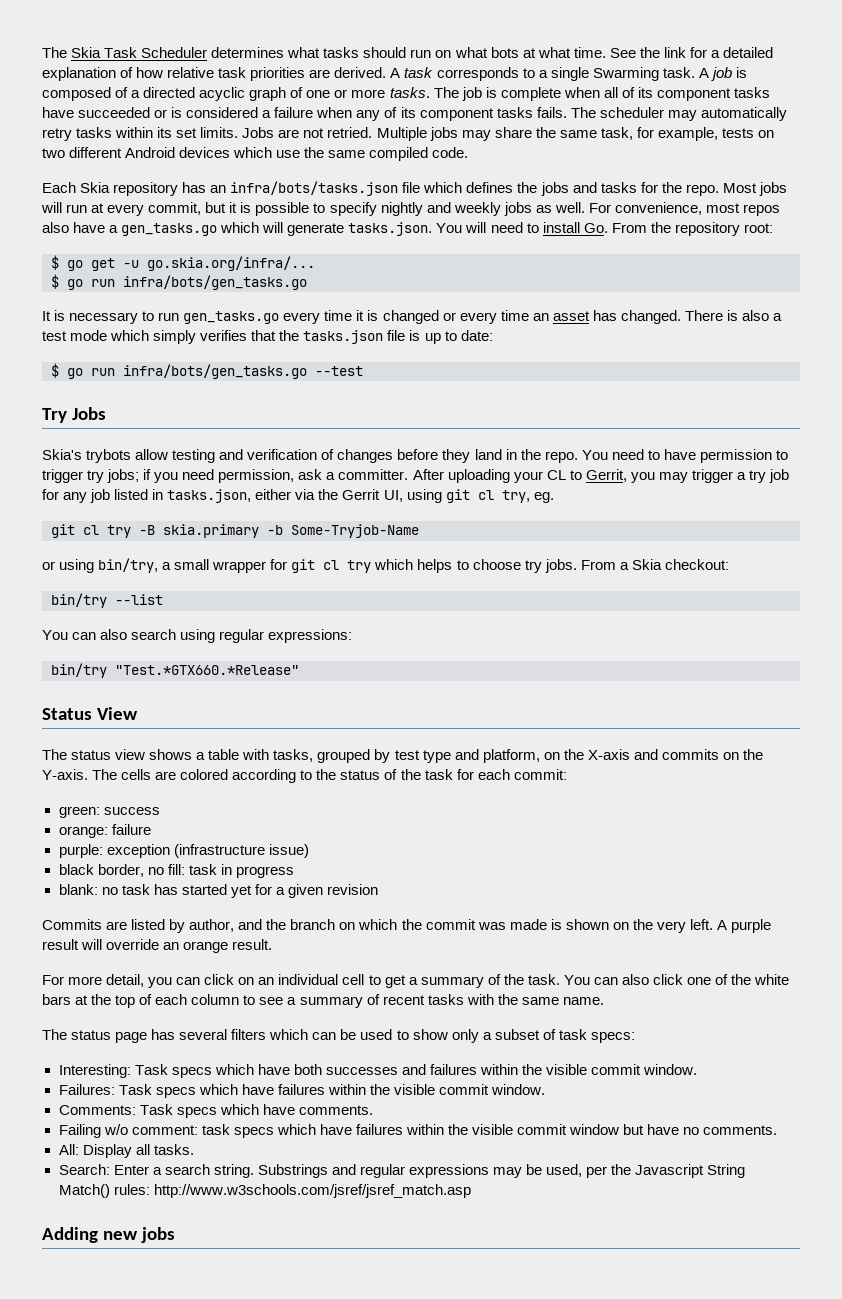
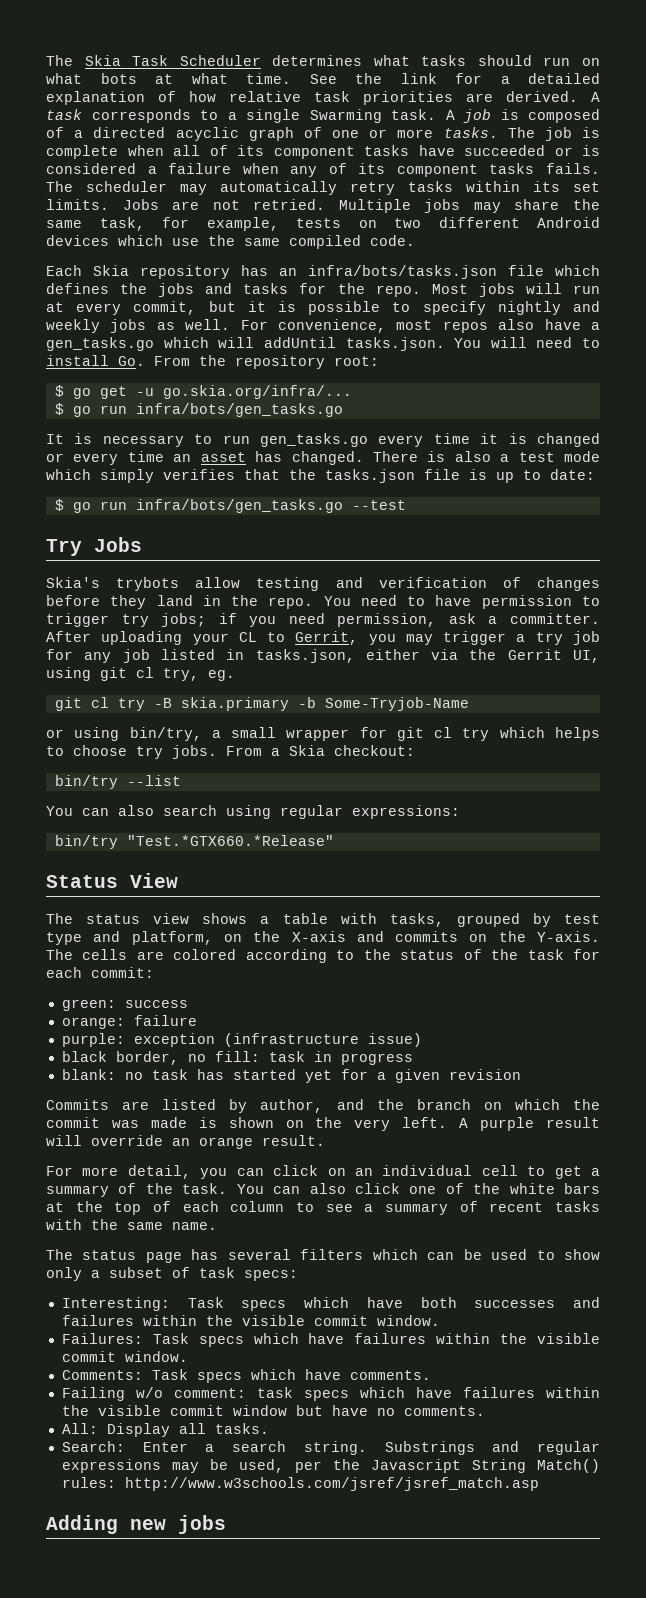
[287,223,345,236] generate -> [263,337,336,348] addUntil

